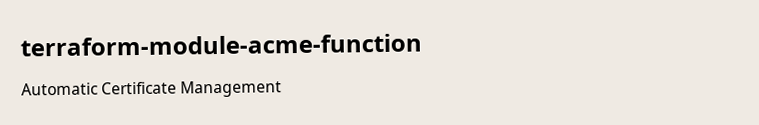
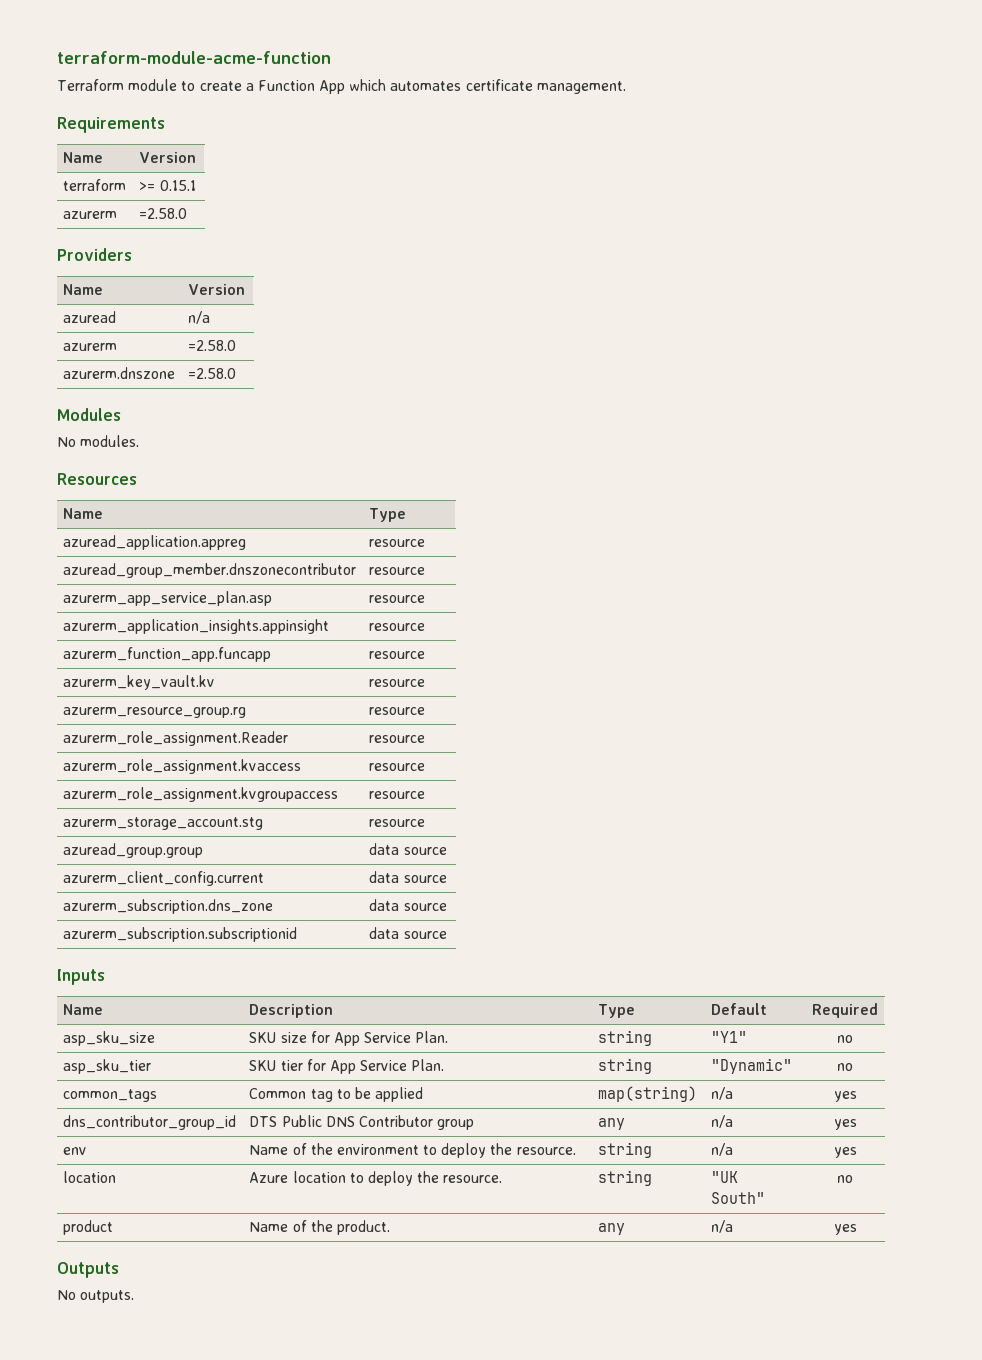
[21,80,283,98] Automatic Certificate Management -> [57,79,626,94] [57,117,165,133] [63,152,104,163] [139,152,197,163] [63,179,127,191] [139,180,196,191] [63,211,118,219] [139,208,188,219] [57,248,132,261] [63,284,104,295] [188,284,246,295] [63,311,117,323] [188,311,211,324] [63,343,118,351] [188,340,237,351] [63,367,176,379] [188,368,237,379] [57,408,121,421] [57,435,140,447] [57,473,137,485] [63,508,104,519] [369,508,407,522] [63,535,247,550] [369,539,426,547] [63,563,357,578] [369,567,426,575] [63,591,273,606] [369,595,426,603] [63,619,330,634] [369,623,426,631] [63,647,272,662] [369,651,426,659] [63,675,216,690] [369,679,426,687] [63,707,247,718] [369,707,426,715] [63,731,289,746] [369,735,426,743] [63,759,302,774] [369,763,426,771] [63,787,339,802] [369,791,426,799] [63,817,264,830] [369,819,426,827] [63,843,204,858] [369,843,447,855] [63,871,265,886] [369,871,447,883] [63,899,274,914] [369,899,447,911] [63,927,298,942] [369,927,447,939] [57,969,105,985] [63,1004,104,1015] [249,1004,334,1018] [598,1004,636,1018] [711,1003,768,1015] [812,1003,878,1018] [63,1031,156,1046] [249,1031,449,1046] [598,1030,653,1046] [711,1031,748,1043] [837,1035,853,1043] [63,1059,152,1074] [249,1059,445,1074] [598,1058,653,1074] [711,1058,793,1074] [837,1063,853,1071] [63,1089,158,1102] [249,1087,424,1102] [598,1086,698,1102] [711,1087,734,1100] [833,1091,857,1102] [63,1115,237,1130] [249,1115,475,1130] [598,1118,626,1130] [711,1115,734,1128] [833,1119,857,1130] [63,1147,88,1155] [249,1143,576,1158] [598,1142,653,1158] [711,1143,734,1156] [833,1147,857,1158] [63,1171,117,1183] [249,1171,503,1186] [598,1170,653,1186] [711,1171,739,1183] [711,1192,766,1204] [837,1175,853,1183] [63,1220,114,1235] [249,1220,390,1235] [598,1223,626,1235] [711,1220,734,1233] [833,1224,857,1235] [57,1262,119,1278] [57,1290,135,1303] Terraform module to create a Function App which automates certificate management. // Requirements // Name | Version // terraform | >= 0.15.1 // azurerm | =2.58.0 // Providers // Name | Version // azuread | n/a // azurerm | =2.58.0 // azurerm.dnszone | =2.58.0 // Modules // No modules. // Resources // Name | Type // azuread_application.appreg | resource // azuread_group_member.dnszonecontributor | resource // azurerm_app_service_plan.asp | resource // azurerm_application_insights.appinsight | resource // azurerm_function_app.funcapp | resource // azurerm_key_vault.kv | resource // azurerm_resource_group.rg | resource // azurerm_role_assignment.Reader | resource // azurerm_role_assignment.kvaccess | resource // azurerm_role_assignment.kvgroupaccess | resource // azurerm_storage_account.stg | resource // azuread_group.group | data source // azurerm_client_config.current | data source // azurerm_subscription.dns_zone | data source // azurerm_subscription.subscriptionid | data source // Inputs // Name | Description | Type | Default | Required // asp_sku_size | SKU size for App Service Plan. | string | "Y1" | no // asp_sku_tier | SKU tier for App Service Plan. | string | "Dynamic" | no // common_tags | Common tag to be applied | map(string) | n/a | yes // dns_contributor_group_id | DTS Public DNS Contributor group | any | n/a | yes // env | Name of the environment to deploy the resource. | string | n/a | yes // location | Azure location to deploy the resource. | string | "UK South" | no // product | Name of the product. | any | n/a | yes // Outputs // No outputs.

